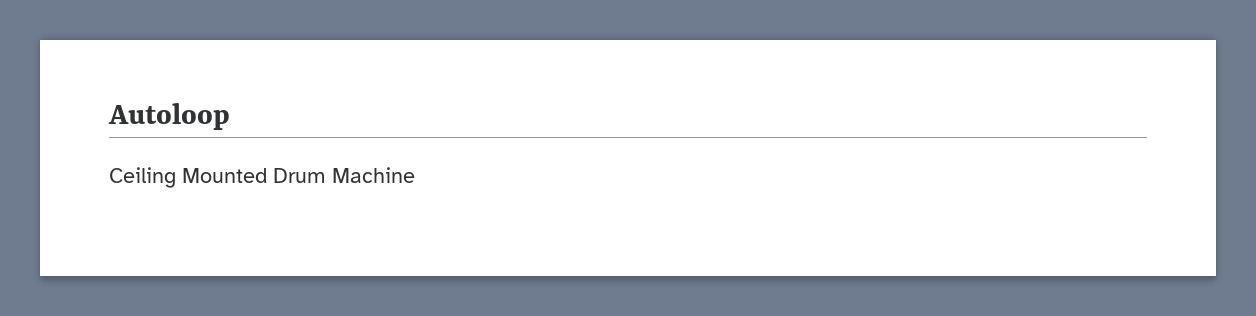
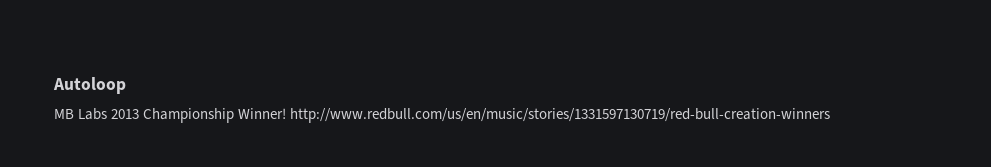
[109,167,415,188] Ceiling Mounted Drum Machine -> [54,108,831,123] MB Labs 2013 Championship Winner! http://www.redbull.com/us/en/music/stories/1331597130719/red-bull-creation-winners

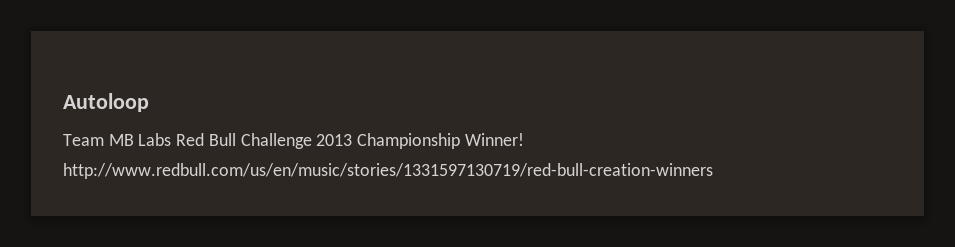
(126, 85) none -> [63,134,104,146] Team
(108, 114) none -> [176,133,312,149] Red Bull Challenge

